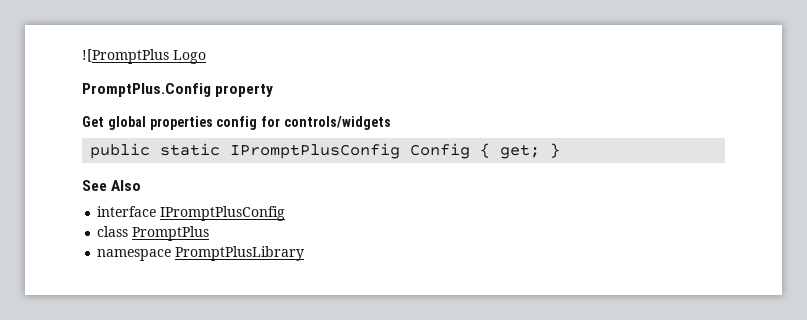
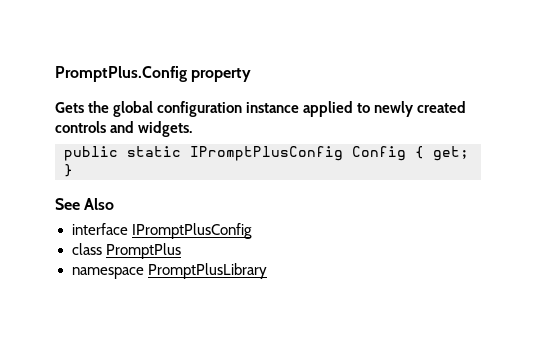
[82,49,206,64] ![PromptPlus Logo // -> (55, 74) none
[82,116,391,130] Get global properties config for controls/widgets -> [55,101,467,117] [55,121,193,137] Gets the global configuration instance applied to newly created controls and widgets.

